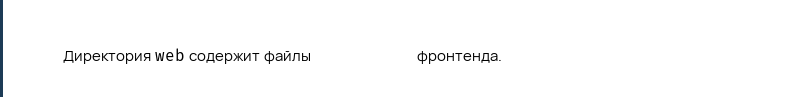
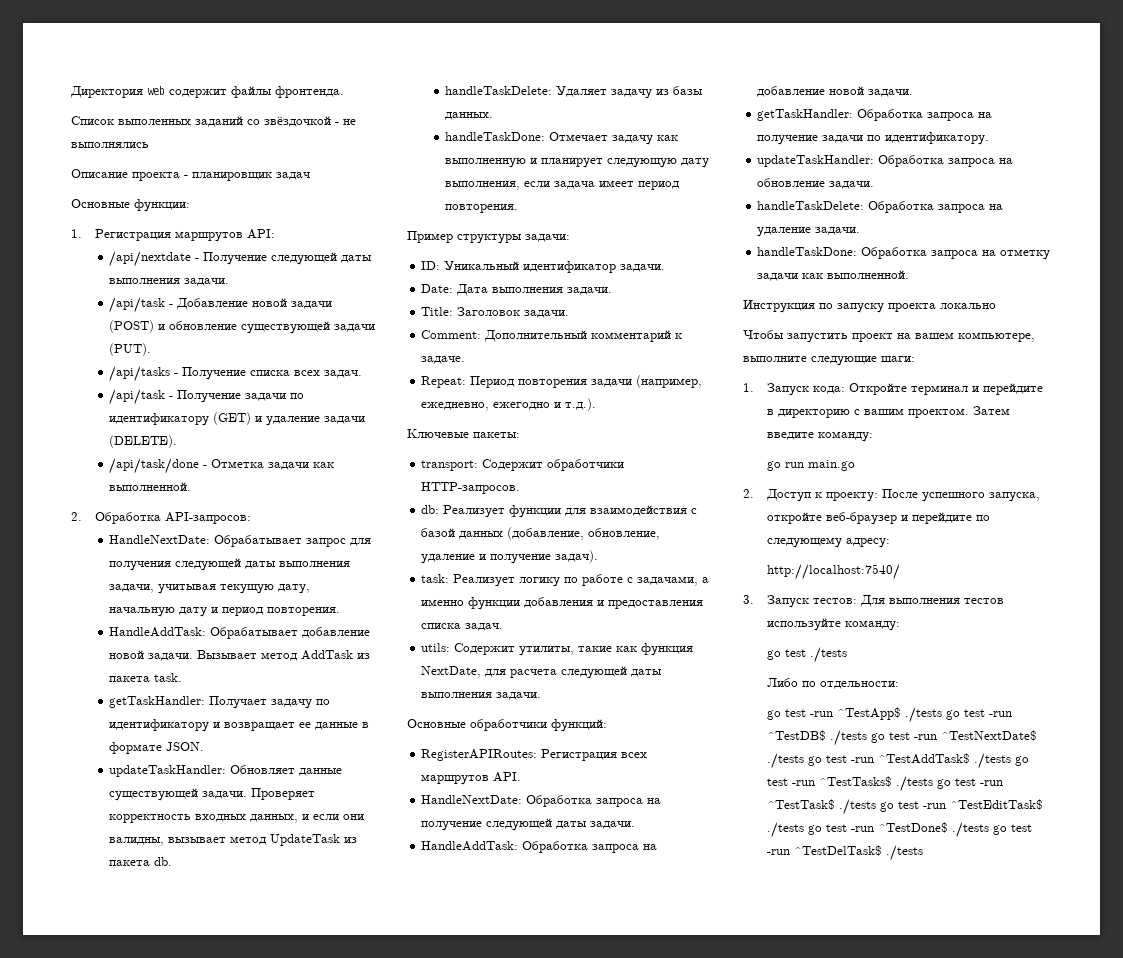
(502, 57) none -> [71,116,356,127] [71,142,149,148] [71,169,310,181] [71,199,190,212] [71,229,275,242] [109,251,373,267] [109,278,230,286] [109,297,333,313] [109,320,376,334] [109,343,152,356] [109,366,363,382] [109,389,305,405] [109,412,366,426] [109,435,178,448] [109,458,335,474] [109,482,192,491] [71,512,251,524] [109,535,372,547] [109,558,351,571] [109,584,311,594] [109,607,341,617] [109,627,371,639] [109,650,371,661] [109,673,183,682] [109,696,331,709] [109,719,370,732] [109,742,205,754] [109,765,343,777] [109,788,316,801] [109,814,365,823] [109,834,358,846] [109,857,173,866] [445,86,704,99] [445,112,494,120] [445,132,679,145] [445,158,710,168] [445,180,681,190] [445,204,519,213] [407,231,570,244] [421,261,666,273] [421,284,613,296] [421,307,570,318] [421,330,683,342] [421,356,466,364] [421,375,703,388] [421,398,597,411] [407,429,520,438] [421,459,625,471] [421,482,521,494] [421,505,698,518] [421,527,661,540] [421,550,599,564] [421,574,710,587] [421,597,704,610] [421,623,504,631] [421,643,694,656] [421,666,663,679] [421,692,542,700] [407,719,607,732] [421,749,648,761] [421,772,522,785] [421,795,662,807] [421,818,636,831] [421,841,658,853] [757,86,914,97] [757,109,993,121] [757,132,990,145] [757,155,1014,167] [757,178,875,189] [757,201,1004,213] [757,227,861,237] [757,247,1051,260] [757,270,910,281] [743,300,996,313] [743,330,1035,343] [743,356,915,366] [743,383,1043,396] [766,406,1010,418] [766,431,873,442] [766,460,855,471] [743,489,1040,502] [766,512,990,525] [766,537,890,548] [766,564,900,580] [743,595,1004,608] [766,618,900,631] [766,647,847,663] [766,678,899,689] [766,707,1012,723] [766,730,1037,746] [766,753,1029,769] [766,776,1003,792] [766,799,1043,815] [766,822,1032,838] [766,845,923,861] // Список выполенных заданий со звёздочкой - не выполнялись // Описание проекта - планировщик задач // Основные функции: // 1. Регистрация маршрутов API: // /api/nextdate - Получение следующей даты выполнения задачи. // /api/task - Добавление новой задачи (POST) и обновление существующей задачи (PUT). // /api/tasks - Получение списка всех задач. // /api/task - Получение задачи по идентификатору (GET) и удаление задачи (DELETE). // /api/task/done - Отметка задачи как выполненной. // 2. Обработка API-запросов: // HandleNextDate: Обрабатывает запрос для получения следующей даты выполнения задачи, учитывая текущую дату, начальную дату и период повторения. // HandleAddTask: Обрабатывает добавление новой задачи. Вызывает метод AddTask из пакета task. // getTaskHandler: Получает задачу по идентификатору и возвращает ее данные в формате JSON. // updateTaskHandler: Обновляет данные существующей задачи. Проверяет корректность входных данных, и если они валидны, вызывает метод UpdateTask из пакета db. // handleTaskDelete: Удаляет задачу из базы данных. // handleTaskDone: Отмечает задачу как выполненную и планирует следующую дату выполнения, если задача имеет период повторения. // Пример структуры задачи: // ID: Уникальный идентификатор задачи. // Date: Дата выполнения задачи. // Title: Заголовок задачи. // Comment: Дополнительный комментарий к задаче. // Repeat: Период повторения задачи (например, ежедневно, ежегодно и т.д.). // Ключевые пакеты: // transport: Содержит обработчики HTTP-запросов. // db: Реализует функции для взаимодействия с базой данных (добавление, обновление, удаление и получение задач). // task: Реализует логику по работе с задачами, а именно функции добавления и предоставления списка задач. // utils: Содержит утилиты, такие как функция NextDate, для расчета следующей даты выполнения задачи. // Основные обработчики функций: // RegisterAPIRoutes: Регистрация всех маршрутов API. // HandleNextDate: Обработка запроса на получение следующей даты задачи. // HandleAddTask: Обработка запроса на добавление новой задачи. // getTaskHandler: Обработка запроса на получение задачи по идентификатору. // updateTaskHandler: Обработка запроса на обновление задачи. // handleTaskDelete: Обработка запроса на удаление задачи. // handleTaskDone: Обработка запроса на отметку задачи как выполненной. // Инструкция по запуску проекта локально // Чтобы запустить проект на вашем компьютере, выполните следующие шаги: // 1. Запуск кода: Откройте терминал и перейдите в директорию с вашим проектом. Затем введите команду: // go run main.go // 2. Доступ к проекту: После успешного запуска, откройте веб-браузер и перейдите по следующему адресу: // http://localhost:7540/ // 3. Запуск тестов: Для выполнения тестов используйте команду: // go test ./tests // Либо по отдельности: // go test -run ^TestApp$ ./tests go test -run ^TestDB$ ./tests go test -run ^TestNextDate$ ./tests go test -run ^TestAddTask$ ./tests go test -run ^TestTasks$ ./tests go test -run ^TestTask$ ./tests go test -run ^TestEditTask$ ./tests go test -run ^TestDone$ ./tests go test -run ^TestDelTask$ ./tests

